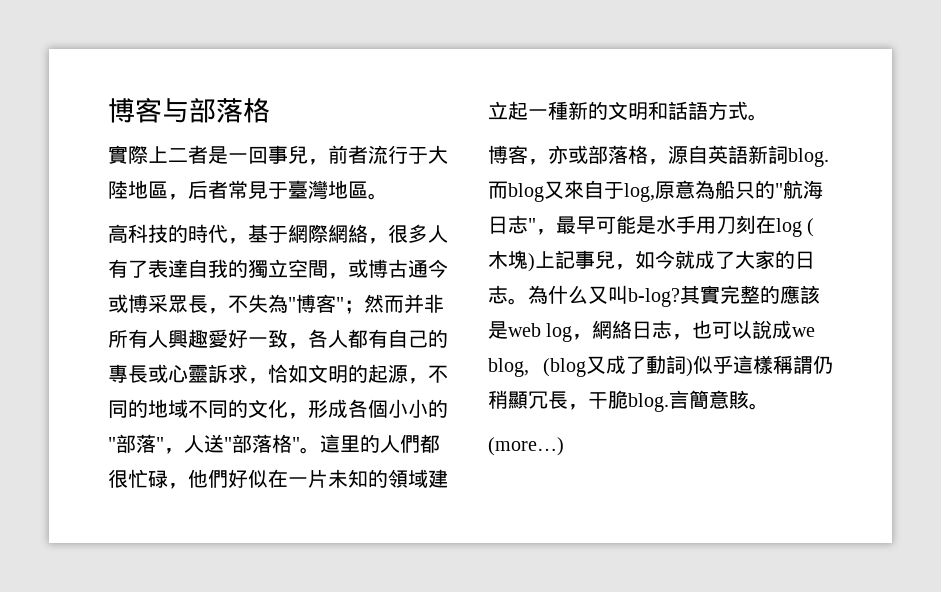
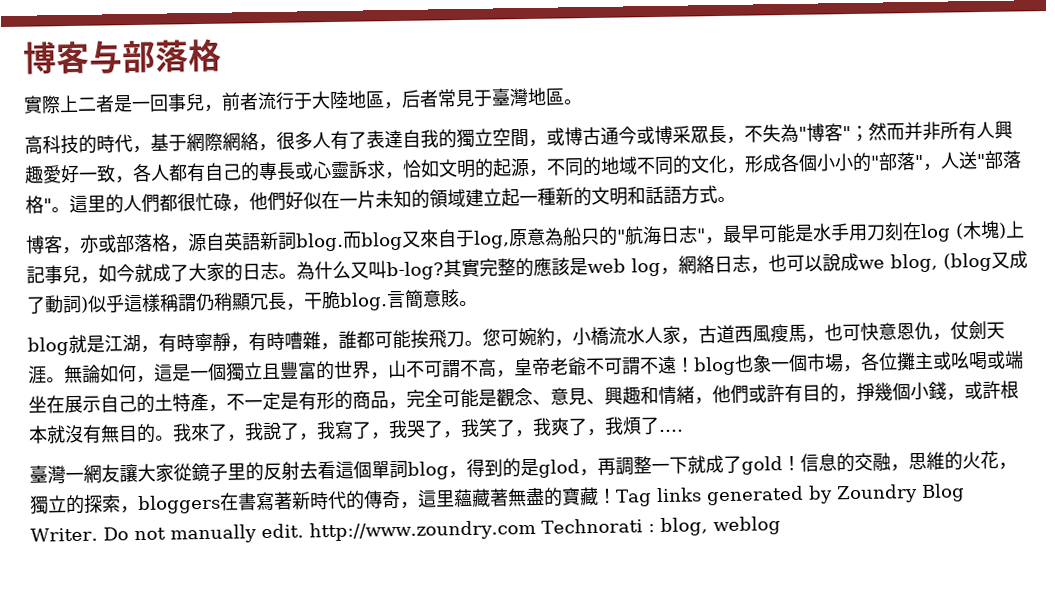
[488,437,564,456] (more…) -> [27,320,1005,356] [28,350,1024,384] [28,380,1019,414] [28,416,684,444] [29,450,1017,485] [30,483,965,515] [30,516,781,544] blog就是江湖，有時寧靜，有時嘈雜，誰都可能挨飛刀。您可婉約，小橋流水人家，古道西風瘦馬，也可快意恩仇，仗劍天涯。無論如何，這是一個獨立且豐富的世界，山不可謂不高，皇帝老爺不可謂不遠！blog也象一個市場，各位攤主或吆喝或端坐在展示自己的土特產，不一定是有形的商品，完全可能是觀念、意見、興趣和情緒，他們或許有目的，掙幾個小錢，或許根本就沒有無目的。我來了，我說了，我寫了，我哭了，我笑了，我爽了，我煩了.... // 臺灣一網友讓大家從鏡子里的反射去看這個單詞blog，得到的是glod，再調整一下就成了gold！信息的交融，思維的火花，獨立的探索，bloggers在書寫著新時代的傳奇，這里蘊藏著無盡的寶藏！Tag links generated by Zoundry Blog Writer. Do not manually edit. http://www.zoundry.com Technorati : blog, weblog

